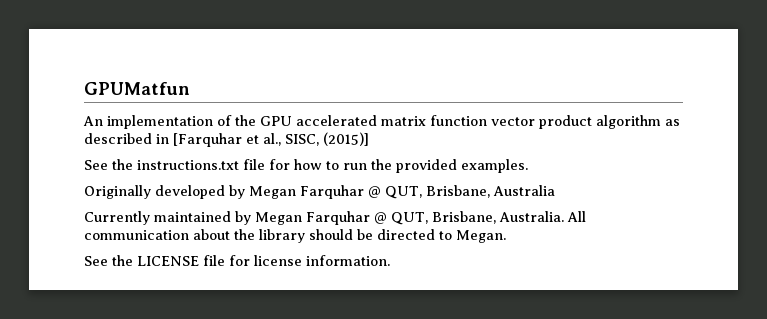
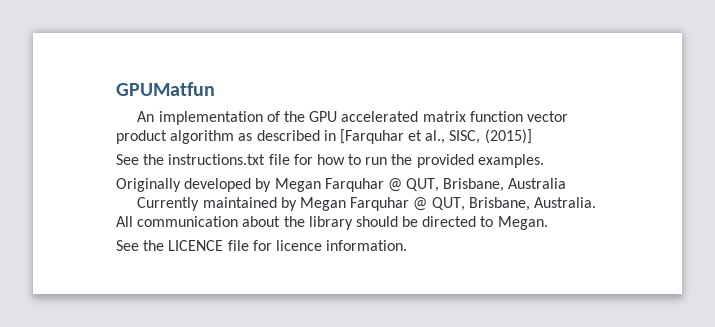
[137,255,302,266] LICENSE file for license -> [168,240,322,251] LICENCE file for licence

